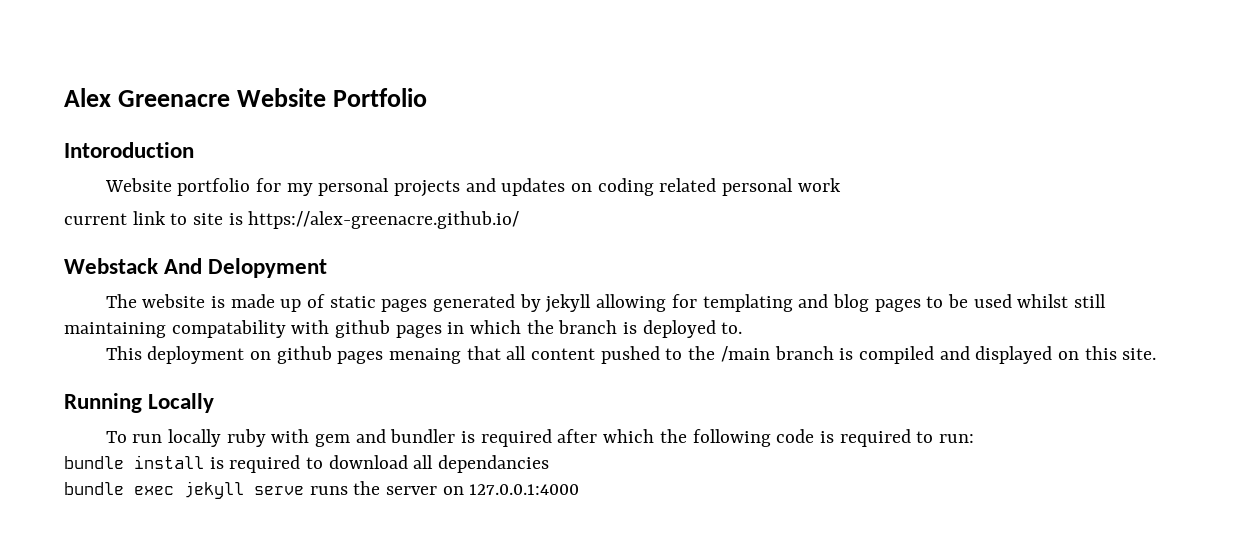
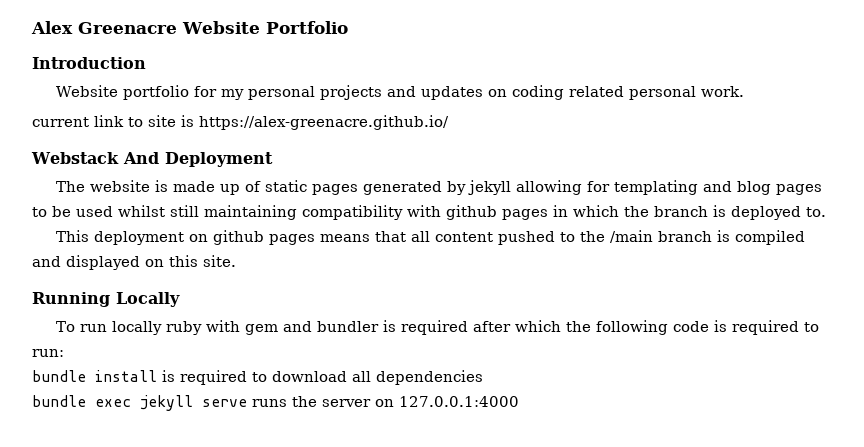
[64,142,194,158] Intoroduction -> [32,57,146,69] Introduction
[797,178,841,192] work -> [700,86,744,97] work.
[208,258,328,278] Delopyment -> [164,152,273,167] Deployment
[171,320,286,338] compatability -> [302,205,403,220] compatibility
[389,348,462,364] menaing -> [319,234,370,242] means
[438,455,550,473] dependancies -> [376,370,483,385] dependencies

